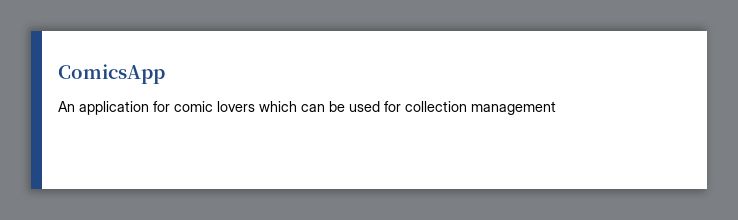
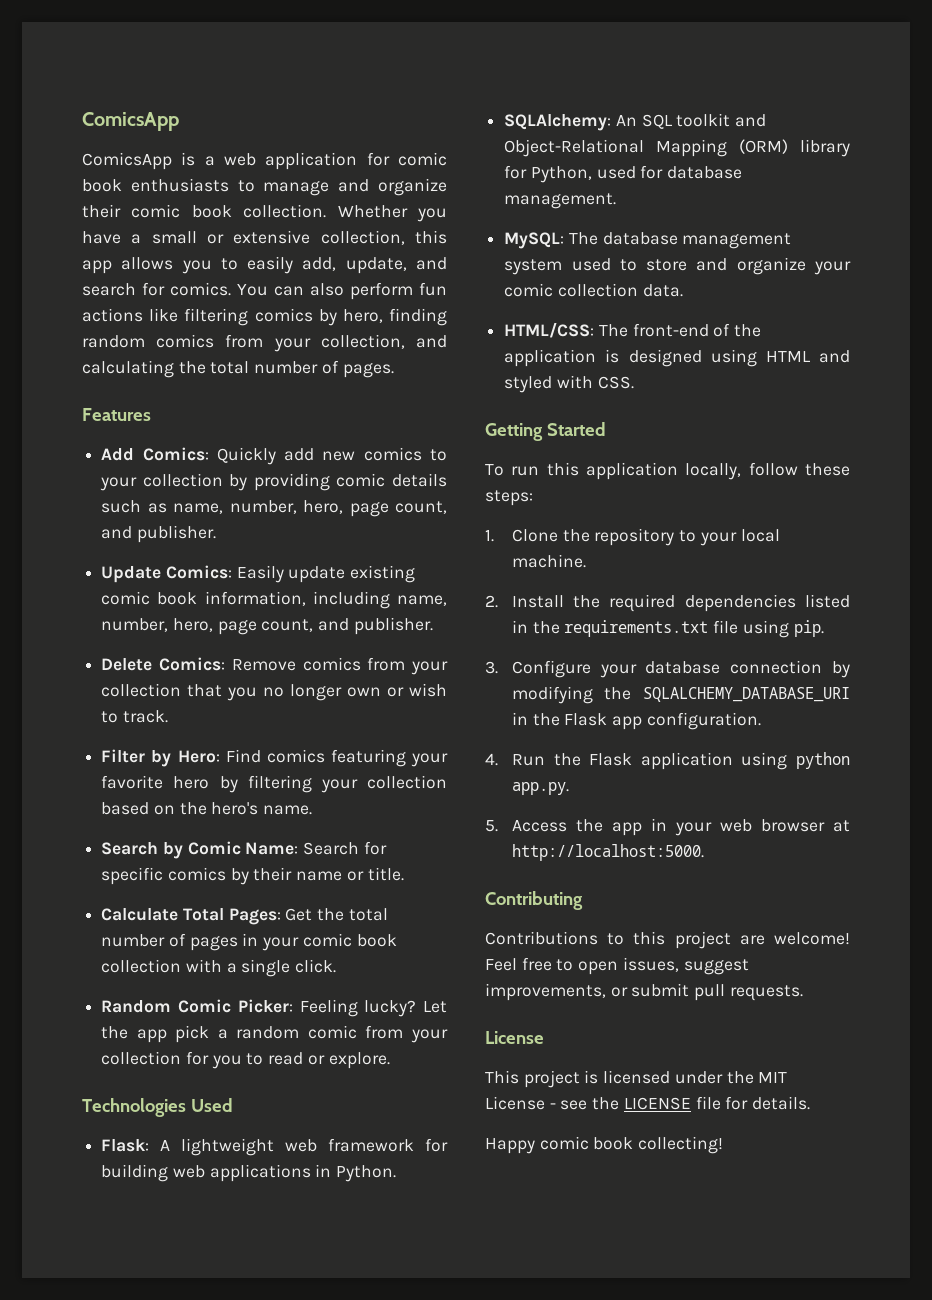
[58,101,556,115] An application for comic lovers which can be used for collection management -> [82,152,447,170] [82,178,448,196] [82,204,447,222] [82,230,447,245] [82,256,447,274] [82,282,447,300] [82,308,447,326] [82,334,447,352] [82,360,394,378] [82,408,151,421] [101,447,447,465] [100,473,448,491] [101,500,447,517] [101,525,216,543] [101,565,416,583] [101,591,447,609] [101,617,433,635] [101,657,448,675] [101,683,448,701] [101,710,168,723] [101,749,448,767] [101,775,447,793] [101,802,313,815] [101,841,387,859] [101,867,404,885] [101,908,388,925] [101,933,397,951] [101,959,337,977] [101,999,447,1017] [101,1025,448,1043] [101,1051,390,1069] [82,1098,233,1117] [101,1138,448,1156] [101,1164,397,1182] [504,113,767,131] [504,139,850,157] [504,165,743,183] [504,193,617,209] [504,232,792,249] [504,257,851,275] [504,283,683,297] [504,322,762,338] [504,349,850,367] [504,375,634,393] [485,422,606,441] [485,462,850,480] [485,490,533,506] [485,528,780,546] [511,554,586,568] [485,594,850,612] [511,620,824,638] [485,660,850,678] [511,686,850,704] [511,712,761,730] [485,752,850,770] [511,782,569,795] [485,818,850,836] [511,844,704,861] [485,891,583,910] [485,931,850,949] [485,957,749,975] [485,983,803,1001] [485,1031,544,1044] [485,1070,788,1088] [485,1096,811,1110] [485,1136,724,1154] ComicsApp is a web application for comic book enthusiasts to manage and organize their comic book collection. Whether you have a small or extensive collection, this app allows you to easily add, update, and search for comics. You can also perform fun actions like filtering comics by hero, finding random comics from your collection, and calculating the total number of pages. // Features // Add Comics: Quickly add new comics to your collection by providing comic details such as name, number, hero, page count, and publisher. // Update Comics: Easily update existing comic book information, including name, number, hero, page count, and publisher. // Delete Comics: Remove comics from your collection that you no longer own or wish to track. // Filter by Hero: Find comics featuring your favorite hero by filtering your collection based on the hero's name. // Search by Comic Name: Search for specific comics by their name or title. // Calculate Total Pages: Get the total number of pages in your comic book collection with a single click. // Random Comic Picker: Feeling lucky? Let the app pick a random comic from your collection for you to read or explore. // Technologies Used // Flask: A lightweight web framework for building web applications in Python. // SQLAlchemy: An SQL toolkit and Object-Relational Mapping (ORM) library for Python, used for database management. // MySQL: The database management system used to store and organize your comic collection data. // HTML/CSS: The front-end of the application is designed using HTML and styled with CSS. // Getting Started // To run this application locally, follow these steps: // 1. Clone the repository to your local machine. // 2. Install the required dependencies listed in the requirements.txt file using pip. // 3. Configure your database connection by modifying the SQLALCHEMY_DATABASE_URI in the Flask app configuration. // 4. Run the Flask application using python app.py. // 5. Access the app in your web browser at http://localhost:5000. // Contributing // Contributions to this project are welcome! Feel free to open issues, suggest improvements, or submit pull requests. // License // This project is licensed under the MIT License - see the LICENSE file for details. // Happy comic book collecting!

